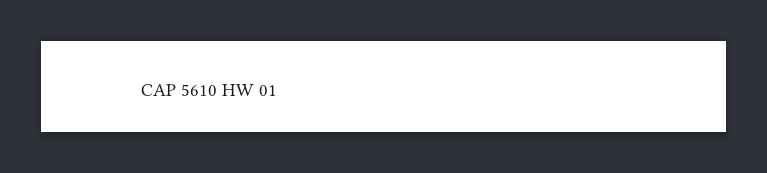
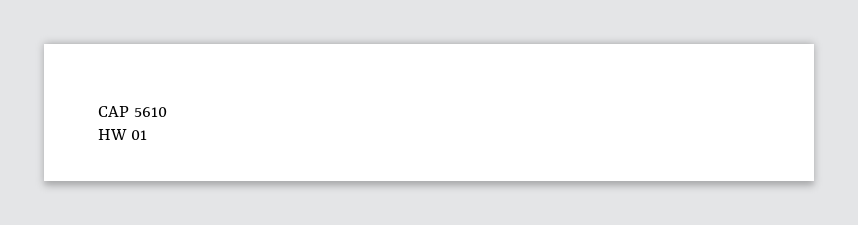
(217, 90) none -> (167, 112) //

